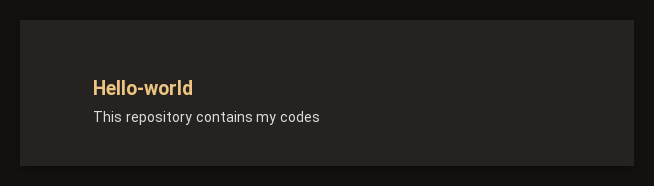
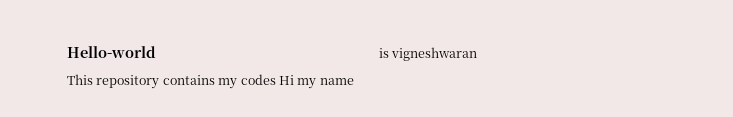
(321, 116) none -> [278,75,354,89] [379,47,478,61] Hi my name is vigneshwaran

